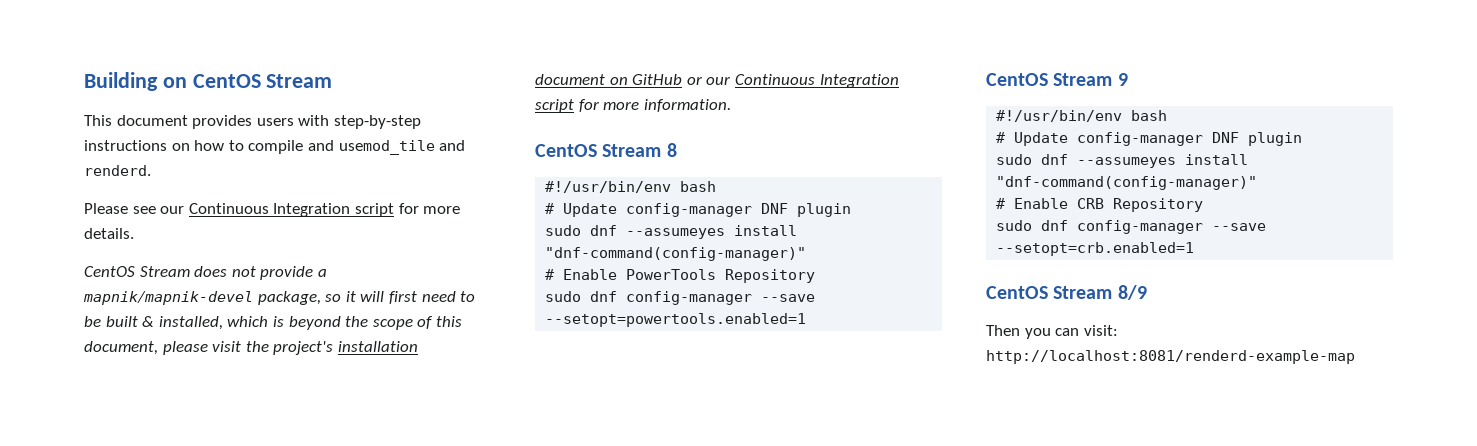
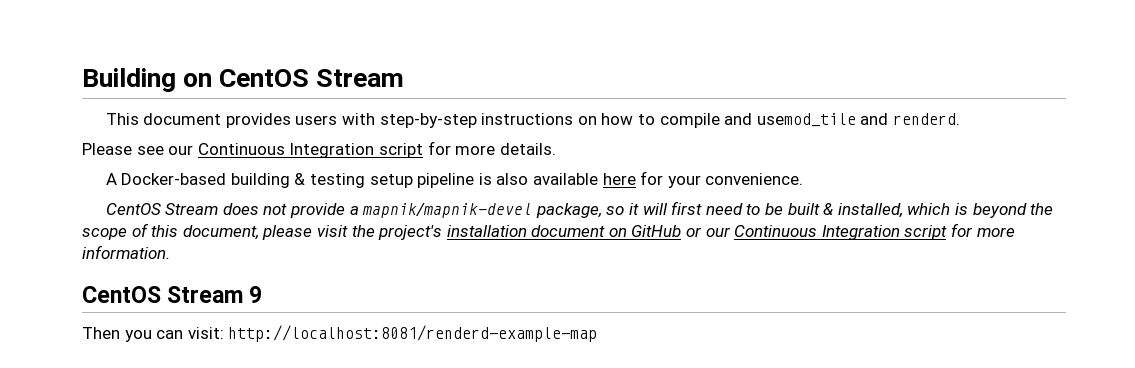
(134, 233) none -> [105,171,804,188] // A Docker-based building & testing setup pipeline is also available here for your convenience.
[666,143,677,157] [545,181,717,193] [545,203,852,217] [545,225,798,239] [545,247,807,261] [545,269,816,283] [545,291,816,305] [545,313,807,327] [986,73,1128,86] [996,110,1168,122] [996,132,1303,146] [996,154,1249,168] [996,176,1258,190] [996,198,1204,212] [996,220,1267,234] [996,242,1195,256] [986,285,1147,300] 8 // #!/usr/bin/env bash // # Update config-manager DNF plugin // sudo dnf --assumeyes install "dnf-command(config-manager)" // # Enable PowerTools Repository // sudo dnf config-manager --save --setopt=powertools.enabled=1 // CentOS Stream 9 // #!/usr/bin/env bash // # Update config-manager DNF plugin // sudo dnf --assumeyes install "dnf-command(config-manager)" // # Enable CRB Repository // sudo dnf config-manager --save --setopt=crb.enabled=1 // CentOS Stream 8/9 -> [249,286,263,303] 9

